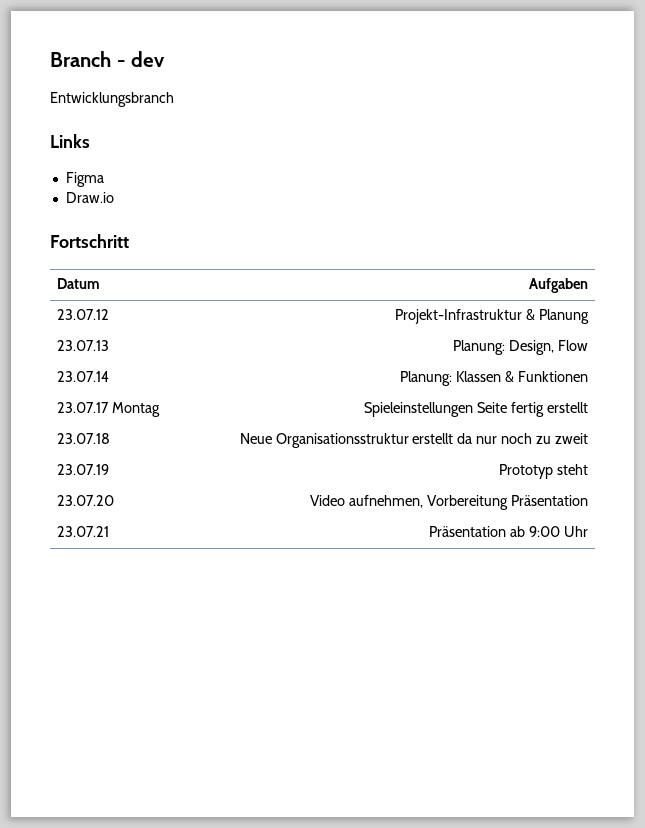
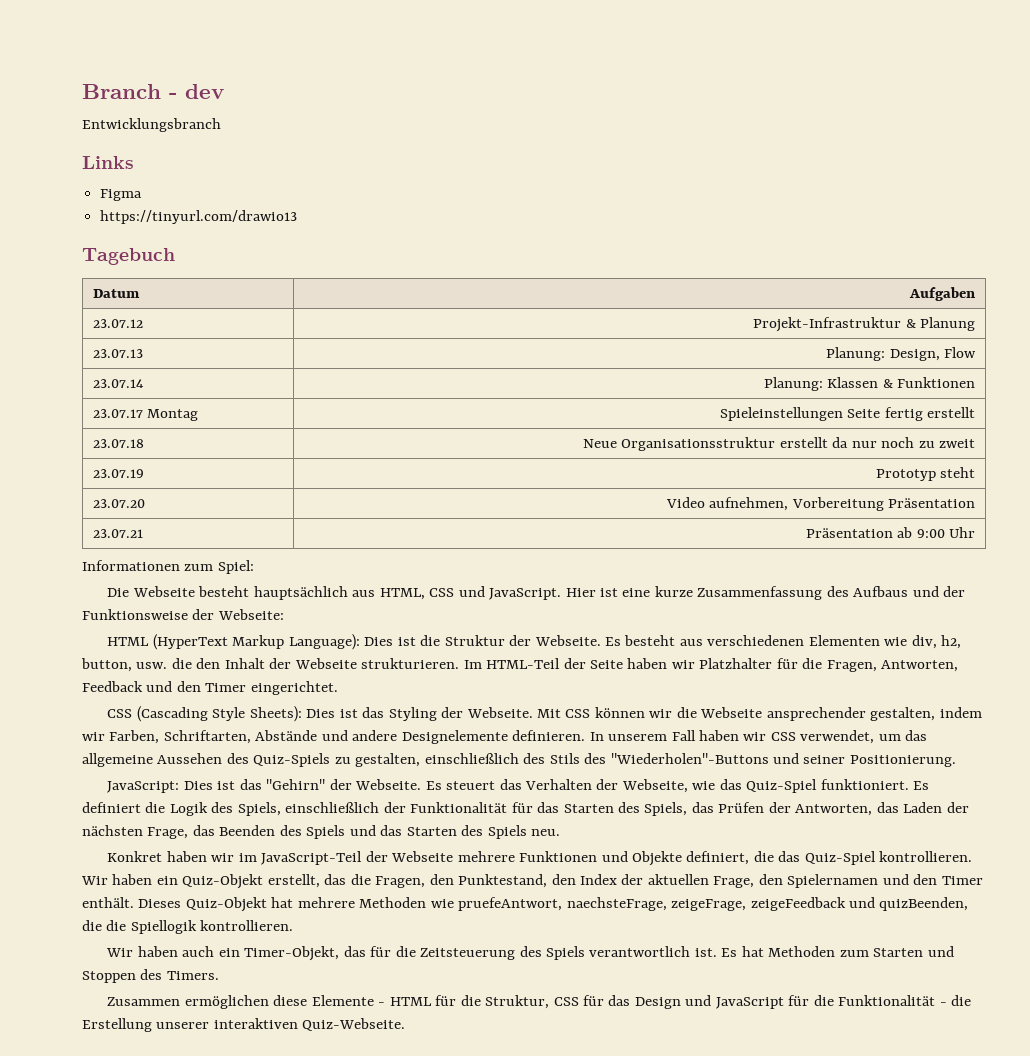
[65,192,114,203] [50,234,129,248] Draw.io // Fortschritt -> [100,210,298,224] [82,248,175,265] https://tinyurl.com/drawio13 // Tagebuch
(589, 531) none -> [82,560,254,574] [107,586,966,600] [82,609,284,620] [107,634,962,650] [81,658,959,672] [82,681,338,695] [107,706,982,722] [82,730,928,744] [82,753,956,767] [107,779,930,793] [82,802,969,816] [82,825,561,839] [107,851,973,866] [81,874,983,889] [82,897,969,912] [82,920,294,934] [106,946,954,961] [82,969,219,983] [107,995,972,1009] [82,1018,406,1032] // Informationen zum Spiel: // Die Webseite besteht hauptsächlich aus HTML, CSS und JavaScript. Hier ist eine kurze Zusammenfassung des Aufbaus und der Funktionsweise der Webseite: // HTML (HyperText Markup Language): Dies ist die Struktur der Webseite. Es besteht aus verschiedenen Elementen wie div, h2, button, usw. die den Inhalt der Webseite strukturieren. Im HTML-Teil der Seite haben wir Platzhalter für die Fragen, Antworten, Feedback und den Timer eingerichtet. // CSS (Cascading Style Sheets): Dies ist das Styling der Webseite. Mit CSS können wir die Webseite ansprechender gestalten, indem wir Farben, Schriftarten, Abstände und andere Designelemente definieren. In unserem Fall haben wir CSS verwendet, um das allgemeine Aussehen des Quiz-Spiels zu gestalten, einschließlich des Stils des "Wiederholen"-Buttons und seiner Positionierung. // JavaScript: Dies ist das "Gehirn" der Webseite. Es steuert das Verhalten der Webseite, wie das Quiz-Spiel funktioniert. Es definiert die Logik des Spiels, einschließlich der Funktionalität für das Starten des Spiels, das Prüfen der Antworten, das Laden der nächsten Frage, das Beenden des Spiels und das Starten des Spiels neu. // Konkret haben wir im JavaScript-Teil der Webseite mehrere Funktionen und Objekte definiert, die das Quiz-Spiel kontrollieren. Wir haben ein Quiz-Objekt erstellt, das die Fragen, den Punktestand, den Index der aktuellen Frage, den Spielernamen und den Timer enthält. Dieses Quiz-Objekt hat mehrere Methoden wie pruefeAntwort, naechsteFrage, zeigeFrage, zeigeFeedback und quizBeenden, die die Spiellogik kontrollieren. // Wir haben auch ein Timer-Objekt, das für die Zeitsteuerung des Spiels verantwortlich ist. Es hat Methoden zum Starten und Stoppen des Timers. // Zusammen ermöglichen diese Elemente - HTML für die Struktur, CSS für das Design und JavaScript für die Funktionalität - die Erstellung unserer interaktiven Quiz-Webseite.

